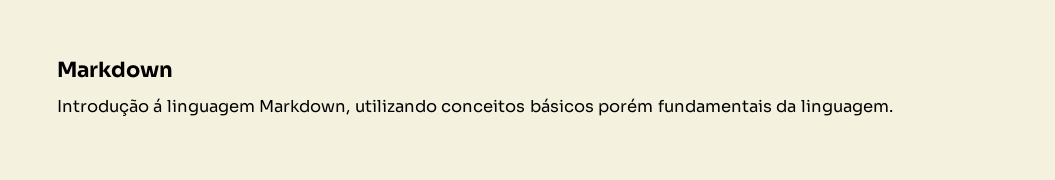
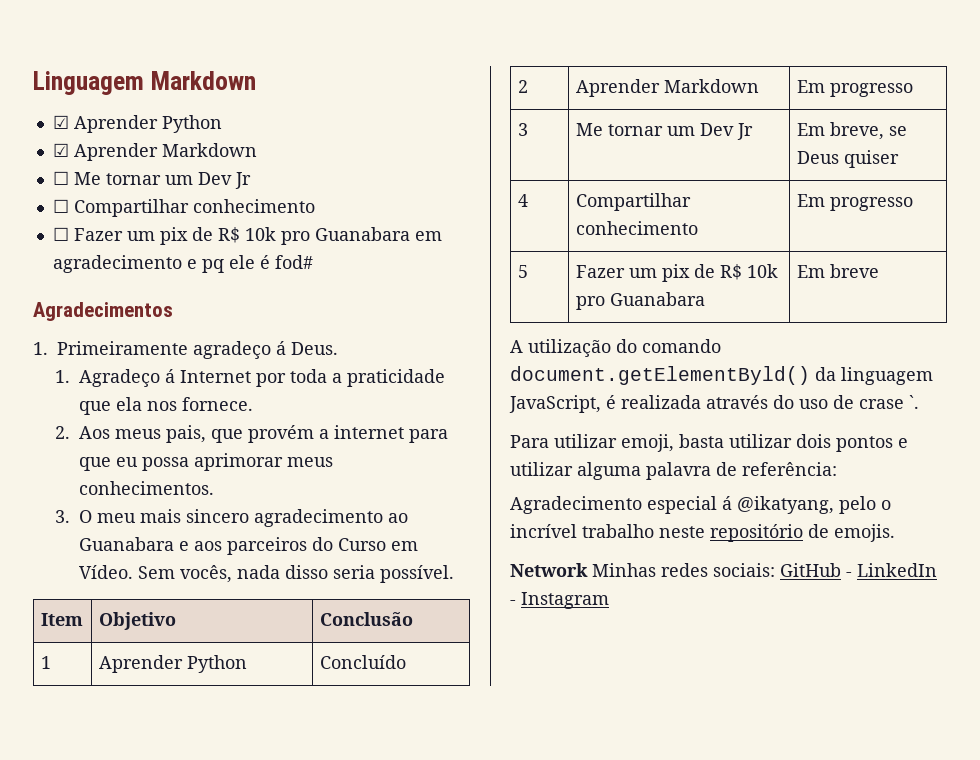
[57,61,173,78] [57,98,893,116] Markdown // Introdução á linguagem Markdown, utilizando conceitos básicos porém fundamentais da linguagem. -> [33,71,256,95] [52,115,222,133] [52,143,257,161] [52,171,251,189] [52,199,315,217] [52,227,442,245] [52,255,313,273] [33,302,173,321] [33,341,338,359] [55,369,446,387] [79,397,254,415] [55,425,449,443] [79,453,334,471] [79,481,215,495] [55,509,409,527] [79,537,419,555] [79,565,455,583] [40,613,83,626] [98,612,176,630] [319,612,413,626] [40,656,51,669] [98,655,247,673] [319,655,406,669] [517,80,528,93] [575,79,759,97] [796,80,913,97] [517,123,528,136] [575,123,753,140] [796,122,907,140] [796,150,899,168] [517,194,528,207] [575,193,691,211] [575,221,698,235] [796,194,913,211] [517,265,528,278] [575,264,778,282] [575,292,705,310] [796,264,879,278] [510,339,721,357] [510,366,933,385] [509,395,919,413] [510,434,908,452] [510,462,837,480] [510,496,891,514] [510,524,895,542] [510,563,937,577] [510,592,609,609] Linguagem Markdown // ☑ Aprender Python // ☑ Aprender Markdown // ☐ Me tornar um Dev Jr // ☐ Compartilhar conhecimento // ☐ Fazer um pix de R$ 10k pro Guanabara em agradecimento e pq ele é fod# // Agradecimentos // 1. Primeiramente agradeço á Deus. // 1. Agradeço á Internet por toda a praticidade que ela nos fornece. // 2. Aos meus pais, que provém a internet para que eu possa aprimorar meus conhecimentos. // 3. O meu mais sincero agradecimento ao Guanabara e aos parceiros do Curso em Vídeo. Sem vocês, nada disso seria possível. // Item | Objetivo | Conclusão // 1 | Aprender Python | Concluído // 2 | Aprender Markdown | Em progresso // 3 | Me tornar um Dev Jr | Em breve, se Deus quiser // 4 | Compartilhar conhecimento | Em progresso // 5 | Fazer um pix de R$ 10k pro Guanabara | Em breve // A utilização do comando document.getElementByld() da linguagem JavaScript, é realizada através do uso de crase `. // Para utilizar emoji, basta utilizar dois pontos e utilizar alguma palavra de referência: // Agradecimento especial á @ikatyang, pelo o incrível trabalho neste repositório de emojis. // Network Minhas redes sociais: GitHub - LinkedIn - Instagram

